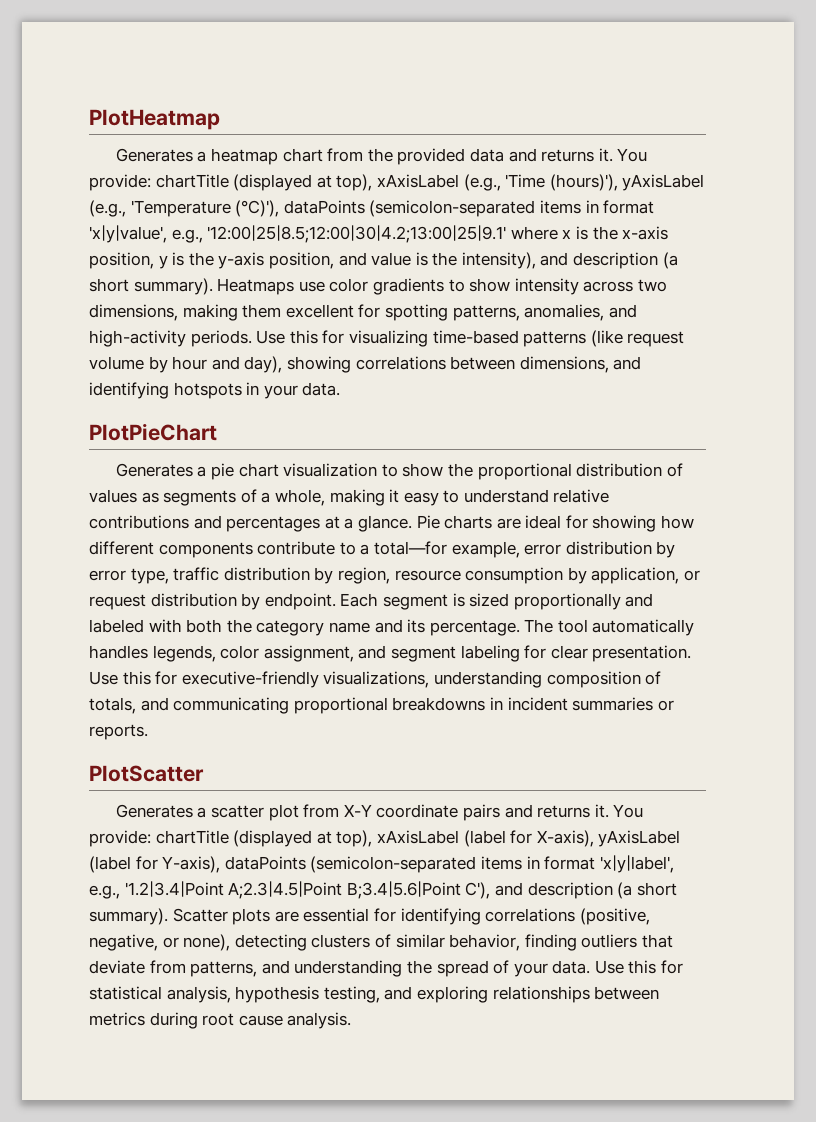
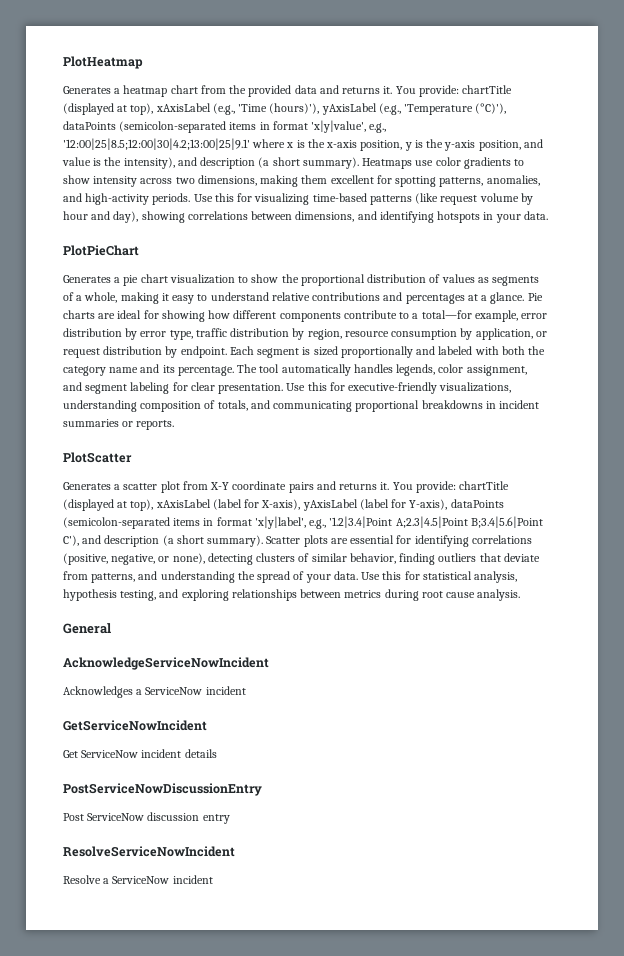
(352, 1020) none -> [63,623,111,634] [63,657,269,670] [63,686,246,698] [63,720,207,731] [63,749,217,758] [63,783,262,796] [63,812,230,824] [63,846,235,857] [63,875,213,884] // General // AcknowledgeServiceNowIncident // Acknowledges a ServiceNow incident // GetServiceNowIncident // Get ServiceNow incident details // PostServiceNowDiscussionEntry // Post ServiceNow discussion entry // ResolveServiceNowIncident // Resolve a ServiceNow incident

